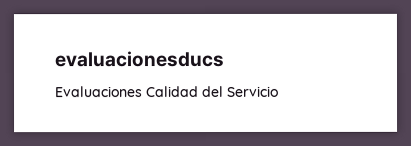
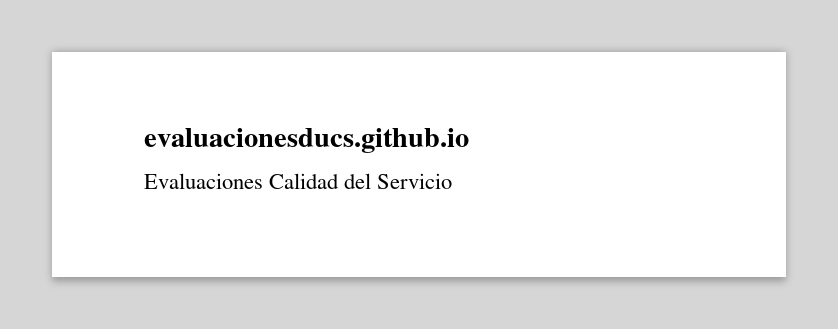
[54,50,224,68] evaluacionesducs -> [144,128,469,153] evaluacionesducs.github.io

